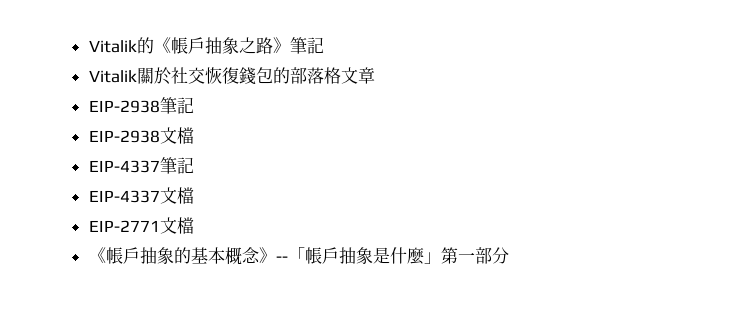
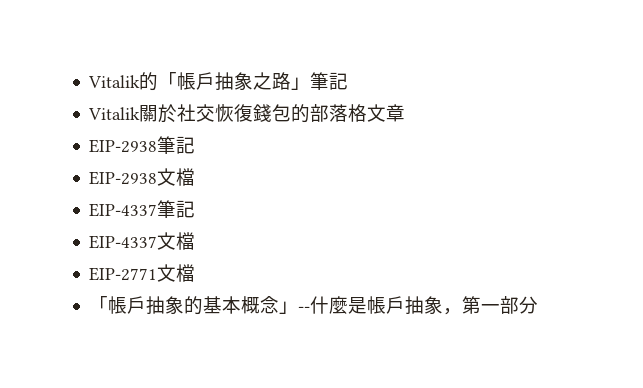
[153,37,171,53] 《 -> [158,72,178,88] 「
[272,37,290,53] 》 -> [291,77,311,90] 」
[88,247,106,263] 《 -> [89,296,109,312] 「
[258,247,441,265] 》--「帳戶抽象是什麼」 -> [279,296,463,315] 」--什麼是帳戶抽象，

